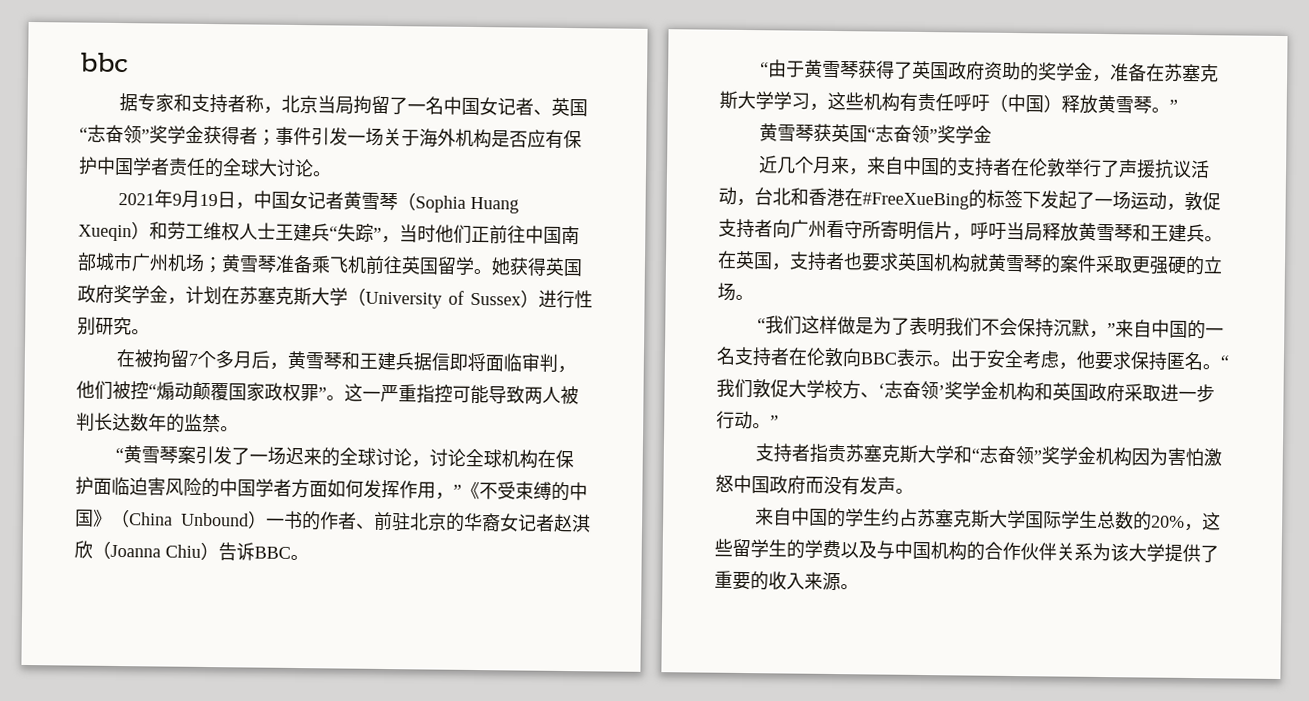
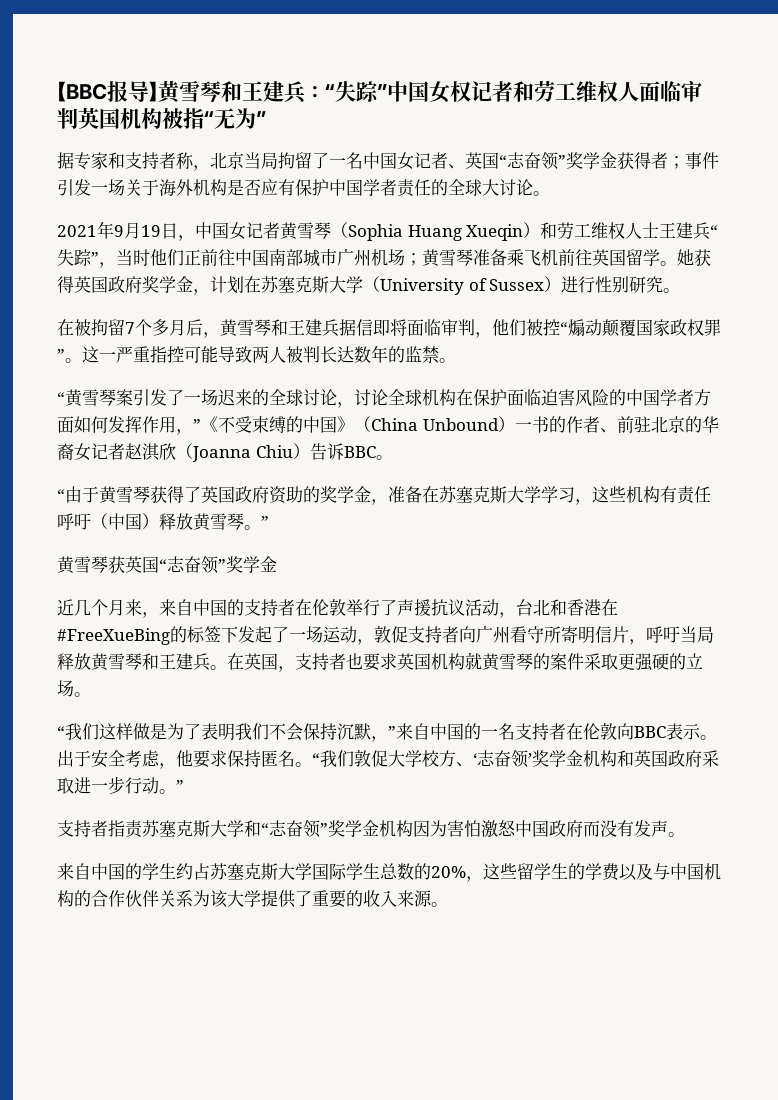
[80,52,129,73] bbc -> [57,80,702,104] [57,107,266,129] 【BBC报导】黄雪琴和王建兵：“失踪”中国女权记者和劳工维权人面临审判英国机构被指“无为”

